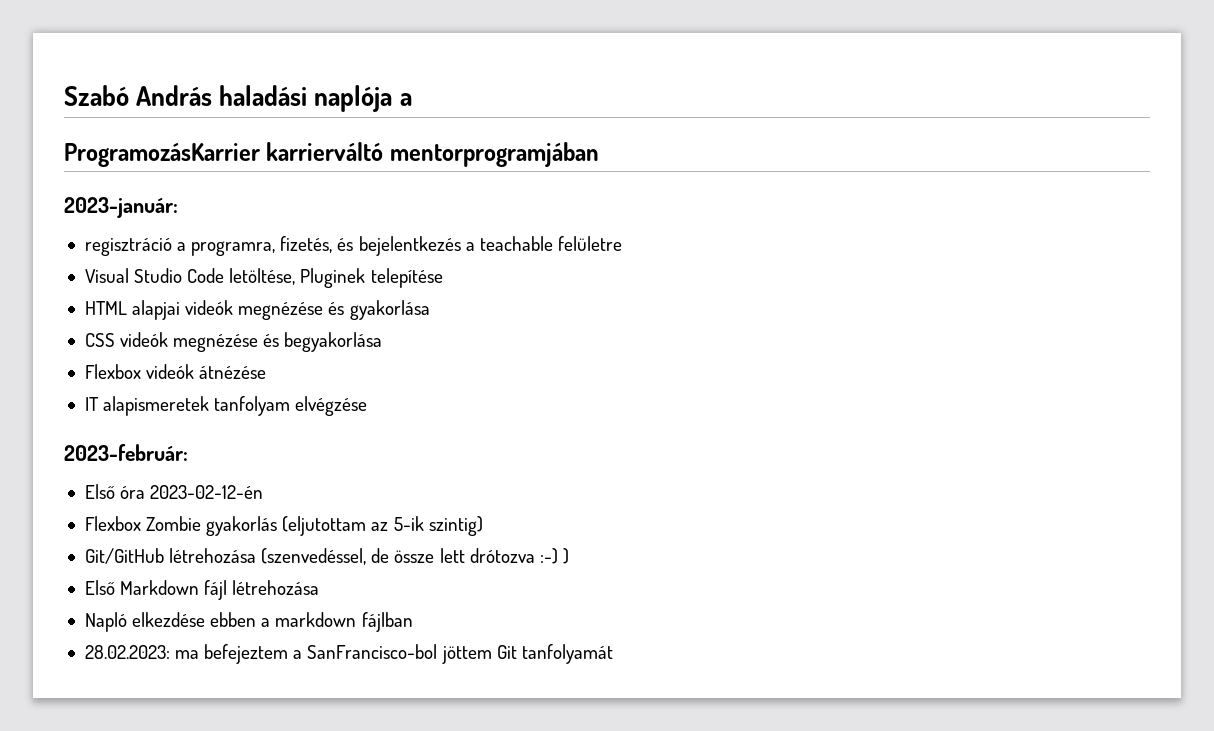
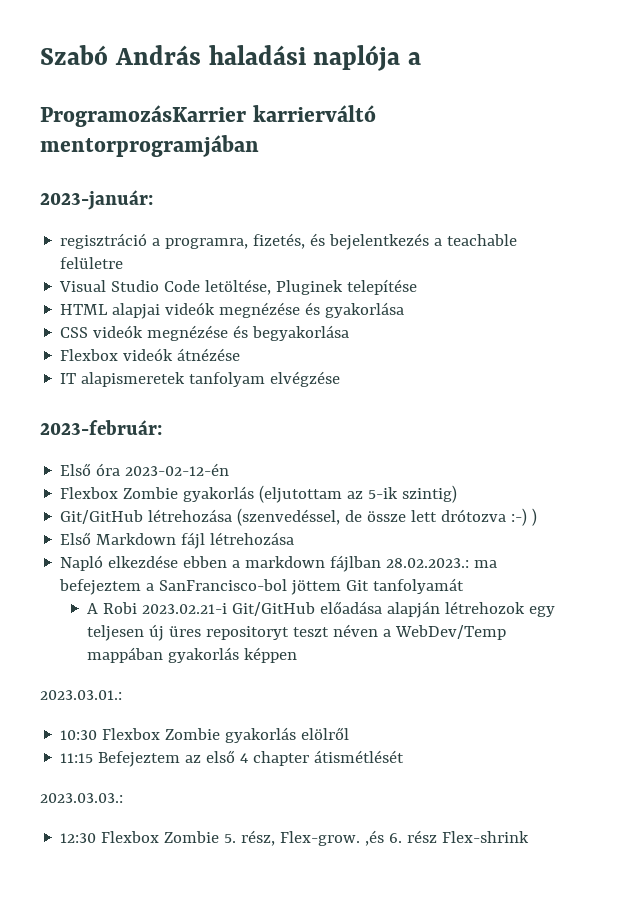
[84,645,170,659] // 28.02.2023: -> [386,558,470,568] 28.02.2023.:
(613, 654) none -> [87,601,556,618] [87,624,507,641] [87,647,298,663] [40,690,122,700] [60,727,350,743] [60,750,405,767] [40,793,123,803] [60,830,530,846] // A Robi 2023.02.21-i Git/GitHub előadása alapján létrehozok egy teljesen új üres repositoryt teszt néven a WebDev/Temp mappában gyakorlás képpen // 2023.03.01.: // 10:30 Flexbox Zombie gyakorlás elölről // 11:15 Befejeztem az első 4 chapter átismétlését // 2023.03.03.: // 12:30 Flexbox Zombie 5. rész, Flex-grow. ,és 6. rész Flex-shrink

